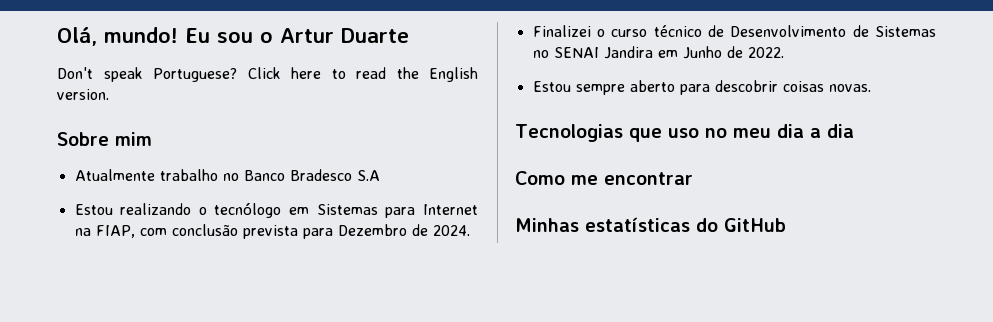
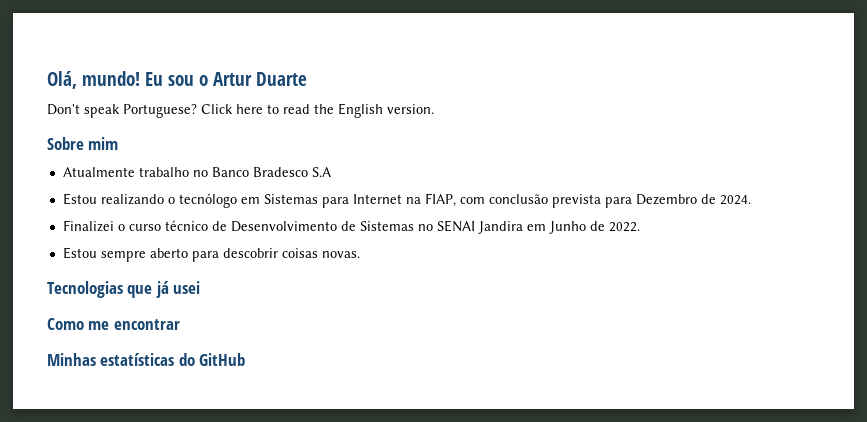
[667,124,854,138] uso no meu dia a dia -> [155,281,201,298] já usei

